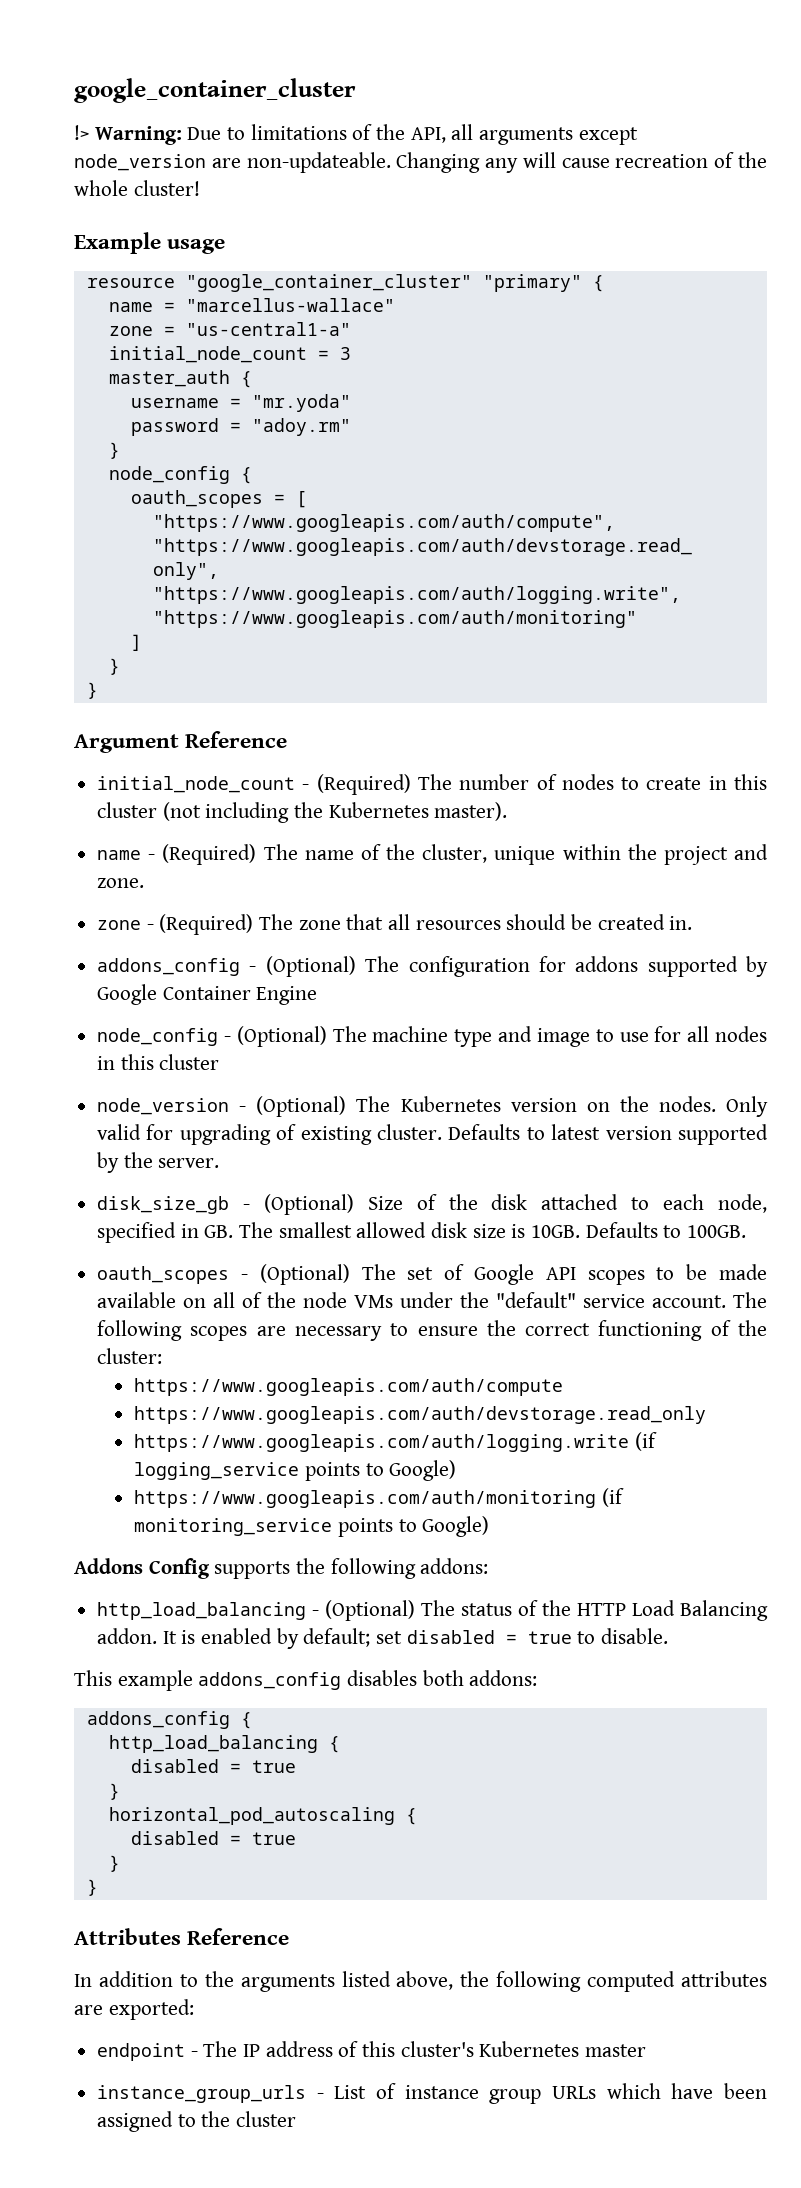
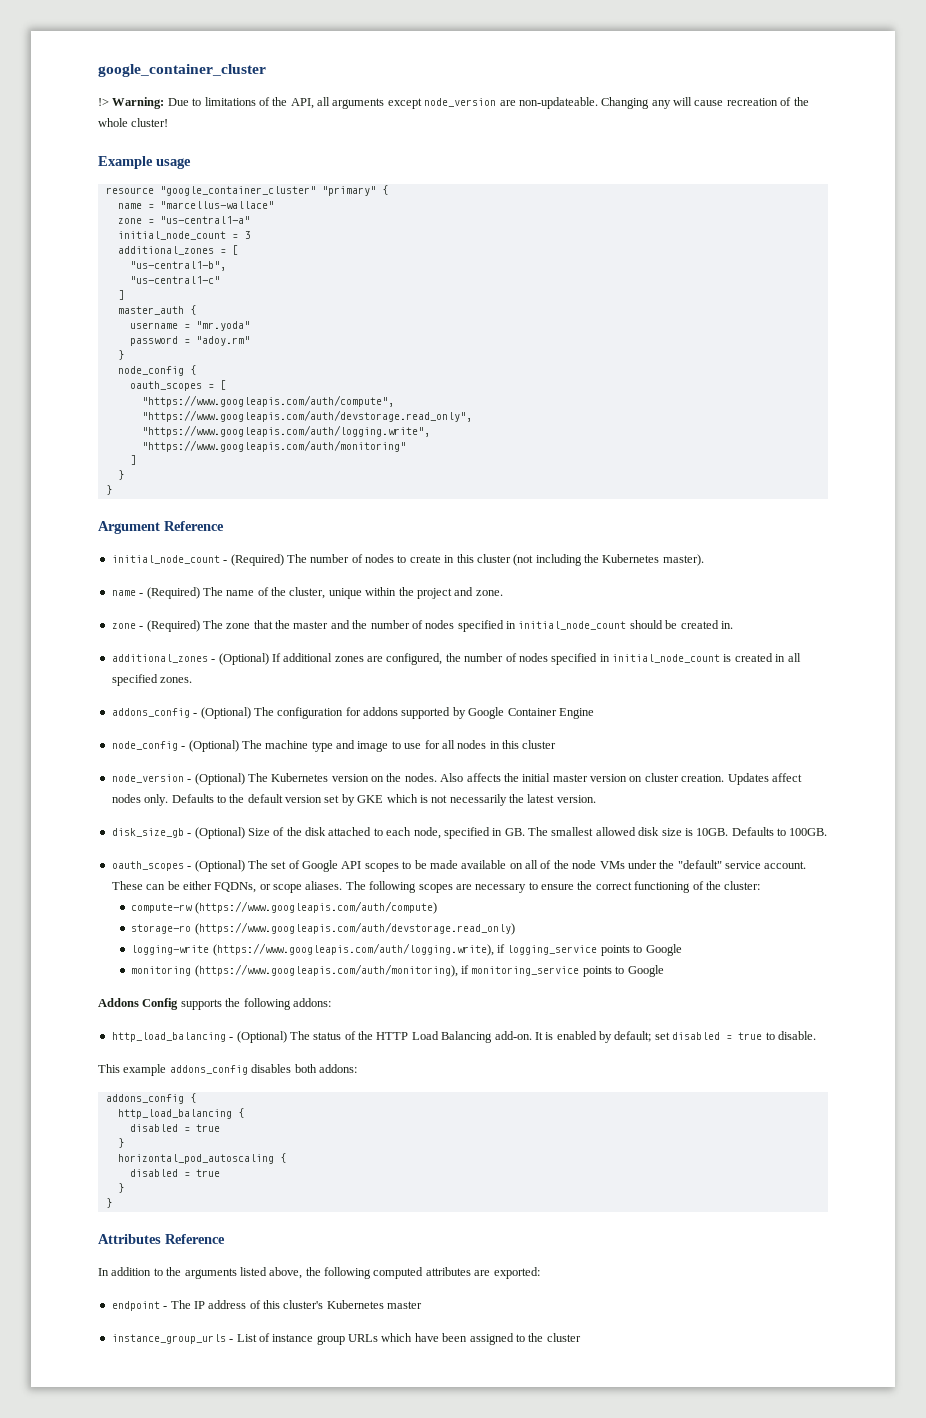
(351, 353) none -> [117,245,238,255] [129,261,226,271] [129,276,220,284] [117,290,124,300] // additional_zones = [ // "us-central1-b", // "us-central1-c" // ]
[388,914,693,930] all resources should be created in. -> [275,620,733,632] [111,653,801,665] [111,674,193,686] the master and the number of nodes specified in initial_node_count should be created in. // additional_zones - (Optional) If additional zones are configured, the number of nodes specified in initial_node_count is created in all specified zones.
[726,1096,769,1117] [97,1124,768,1145] [97,1152,220,1173] Only valid for upgrading of existing cluster. Defaults to latest version supported by the server. -> [440,773,802,785] [111,794,596,806] Also affects the initial master version on cluster creation. Updates affect nodes only. Defaults to the default version set by GKE which is not necessarily the latest version.
(727, 1301) none -> [111,881,343,893] These can be either FQDNs, or scope aliases.
[134,1378,564,1396] [134,1406,707,1424] [134,1432,657,1452] [134,1460,457,1481] [134,1488,624,1508] https://www.googleapis.com/auth/compute // https://www.googleapis.com/auth/devstorage.read_only // https://www.googleapis.com/auth/logging.write (if logging_service points to Google) // https://www.googleapis.com/auth/monitoring (if -> [131,901,437,914] [131,922,515,935] [131,943,682,956] [131,964,469,977] compute-rw (https://www.googleapis.com/auth/compute) // storage-ro (https://www.googleapis.com/auth/devstorage.read_only) // logging-write (https://www.googleapis.com/auth/logging.write), if logging_service points to Google // monitoring (https://www.googleapis.com/auth/monitoring), if
[422,1516,490,1537] Google) -> [627,965,664,977] Google
[97,1628,158,1644] addon. -> [494,1031,532,1040] add-on.

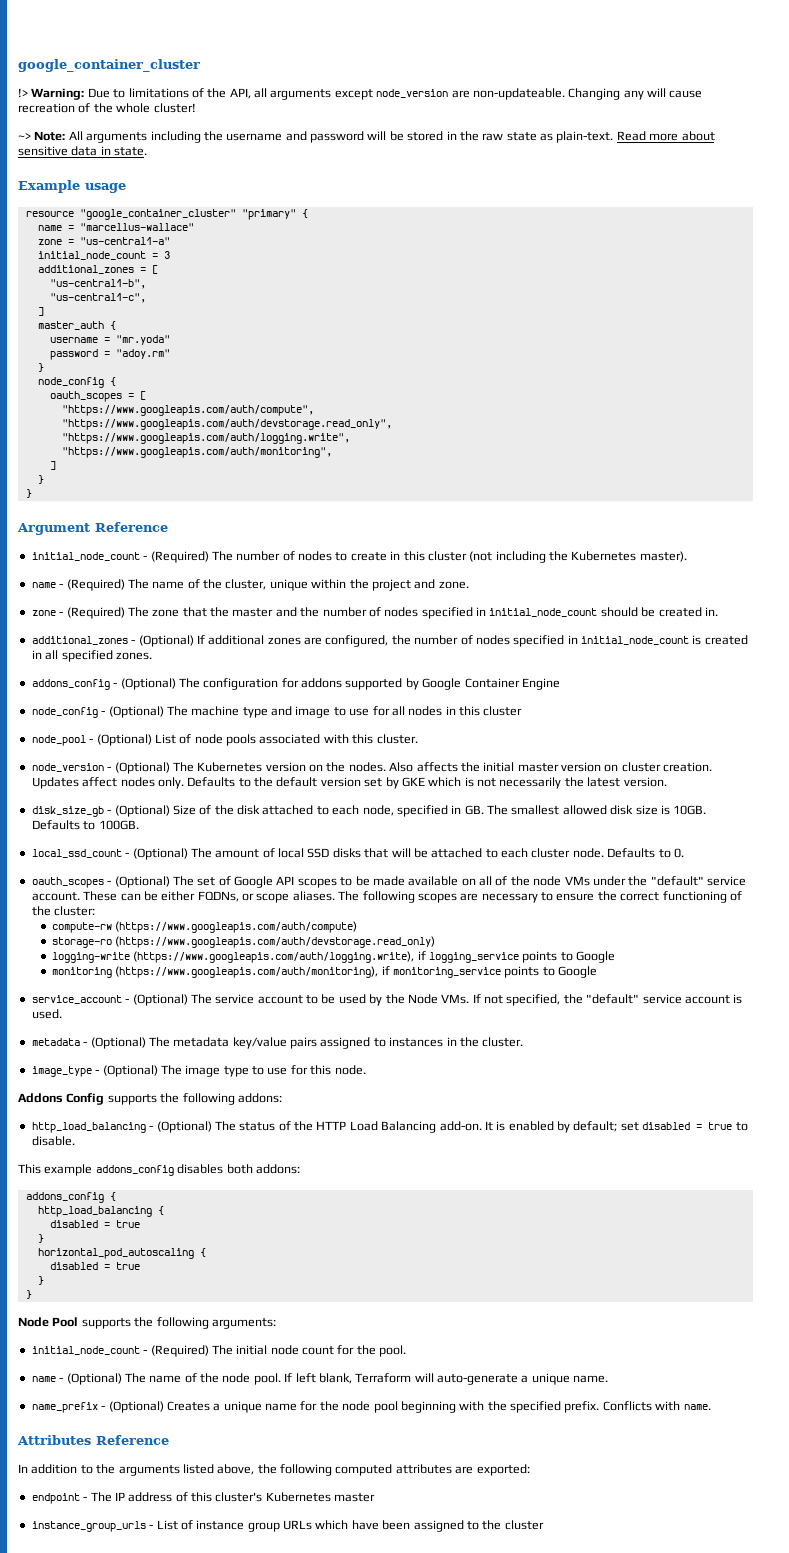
(169, 122) none -> [18,131,715,143] [18,146,148,156] // ~> Note: All arguments including the username and password will be stored in the raw state as plain-text. Read more about sensitive data in state.
[129,276,220,284] "us-central1-c" -> [49,293,146,303] "us-central1-c",
[141,440,406,452] "https://www.googleapis.com/auth/monitoring" -> [61,447,332,458] "https://www.googleapis.com/auth/monitoring",
(557, 744) none -> [31,734,418,746] // node_pool - (Optional) List of node pools associated with this cluster.
(828, 832) none -> [31,848,684,860] // local_ssd_count - (Optional) The amount of local SSD disks that will be attached to each cluster node. Defaults to 0.
(664, 971) none -> [31,994,743,1006] [31,1009,62,1019] [31,1037,524,1049] [31,1065,366,1077] // service_account - (Optional) The service account to be used by the Node VMs. If not specified, the "default" service account is used. // metadata - (Optional) The metadata key/value pairs assigned to instances in the cluster. // image_type - (Optional) The image type to use for this node.
(112, 1203) none -> [18,1317,276,1329] [31,1345,407,1357] [31,1373,609,1385] [31,1401,711,1413] // Node Pool supports the following arguments: // initial_node_count - (Required) The initial node count for the pool. // name - (Optional) The name of the node pool. If left blank, Terraform will auto-generate a unique name. // name_prefix - (Optional) Creates a unique name for the node pool beginning with the specified prefix. Conflicts with name.

